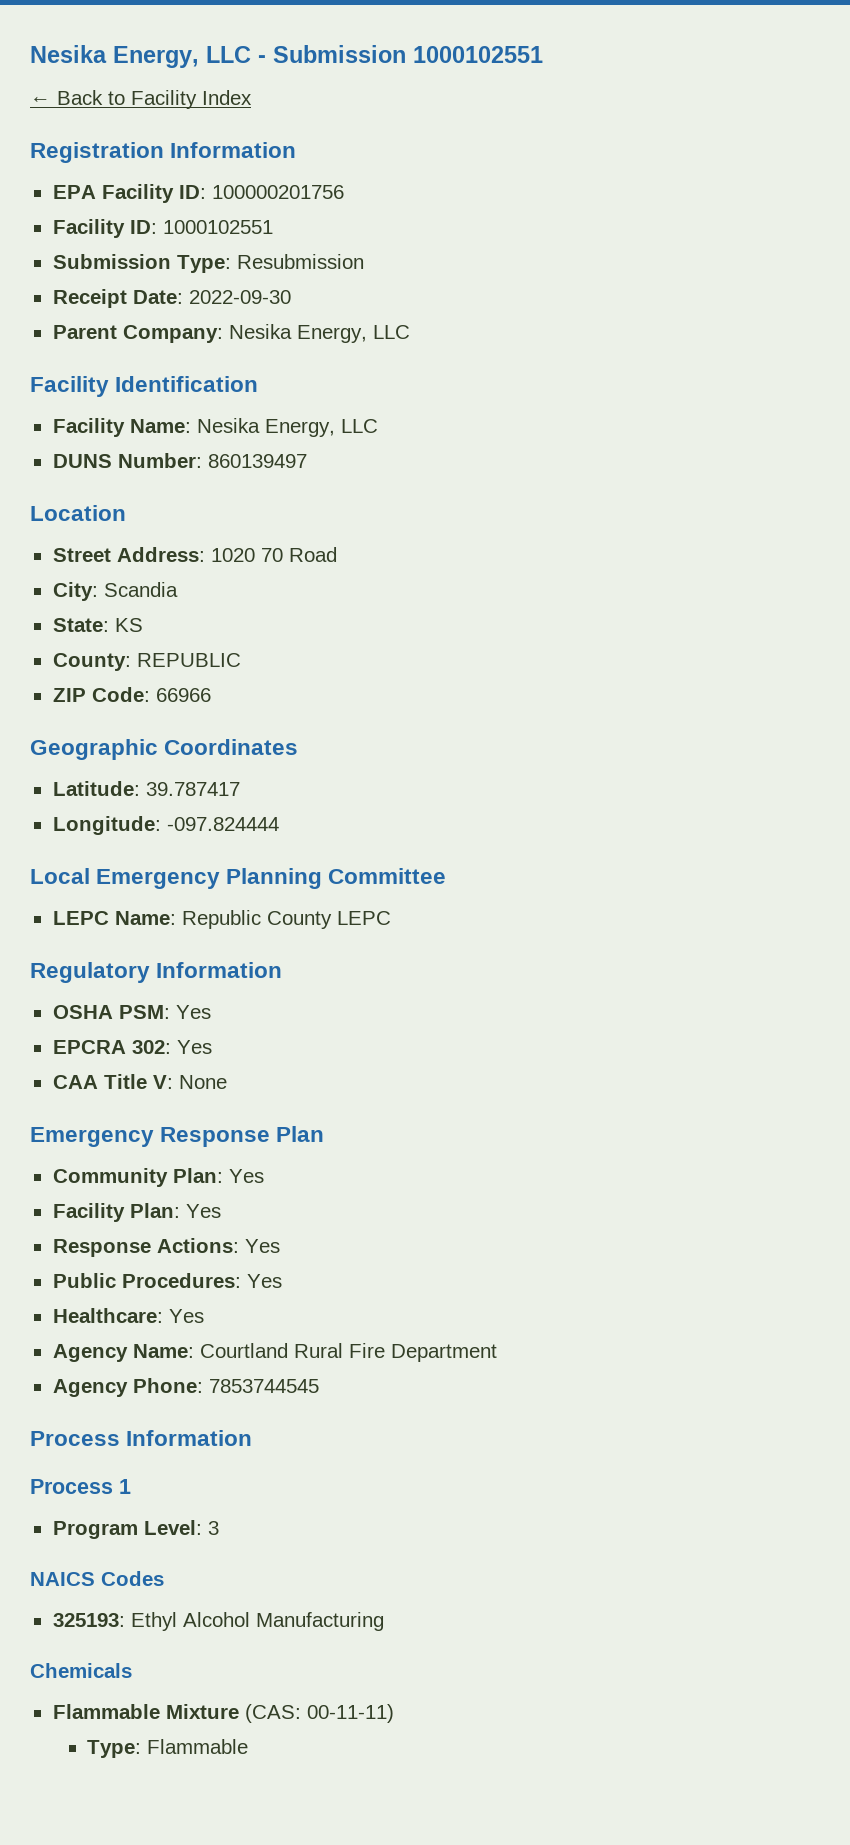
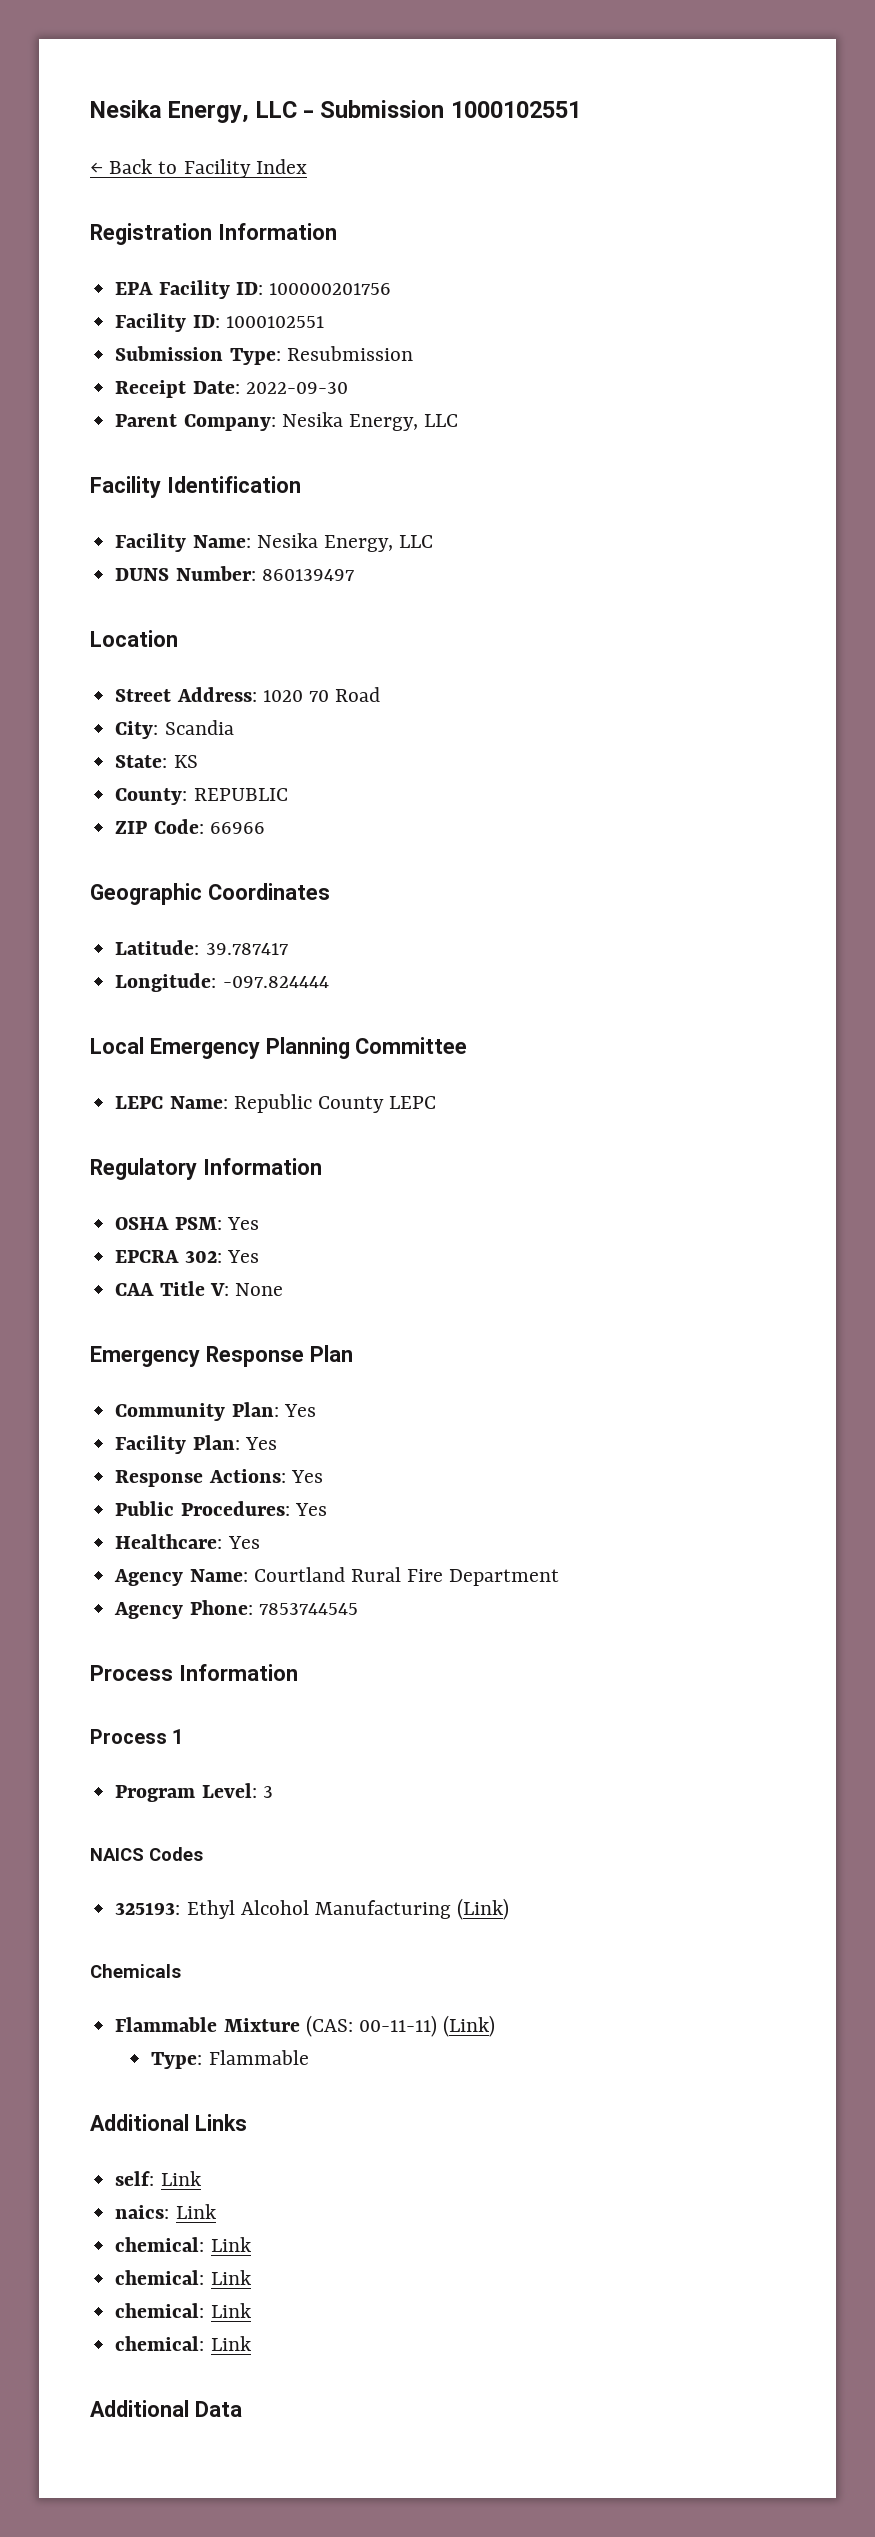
(384, 1621) none -> [457,1898,510,1920] (Link)
(394, 1713) none -> [443,2015,496,2037] (Link)
(249, 1746) none -> [90,2114,247,2131] [115,2171,201,2186] [115,2204,216,2219] [115,2237,251,2252] [115,2270,251,2285] [115,2303,251,2318] [115,2336,251,2351] [90,2400,242,2417] // Additional Links // self: Link // naics: Link // chemical: Link // chemical: Link // chemical: Link // chemical: Link // Additional Data

